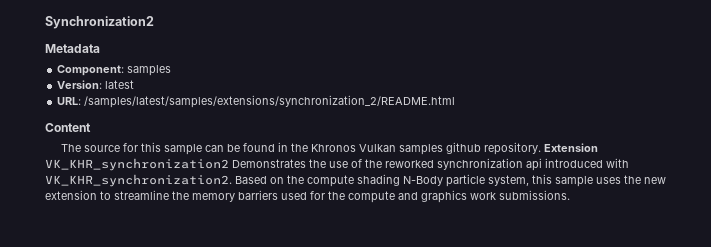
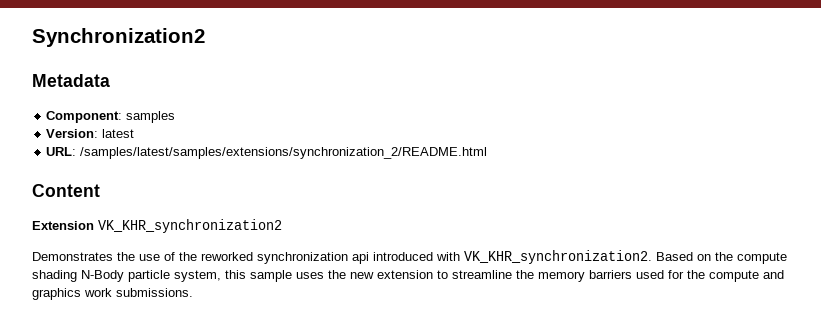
[61,142,542,155] The source for this sample can be found in the Khronos Vulkan samples github repository. -> (100, 190) none
(229, 164) none -> (282, 226) //

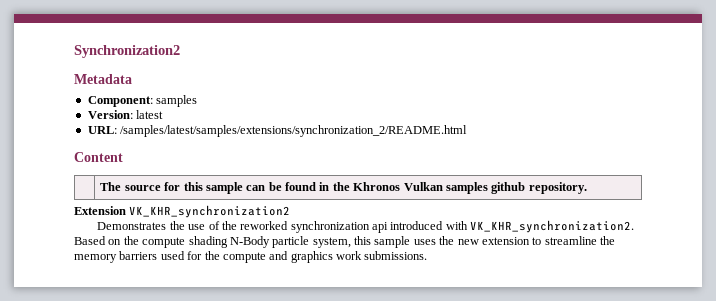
(100, 190) none -> [100,182,587,194] // | The source for this sample can be found in the Khronos Vulkan samples github repository.

